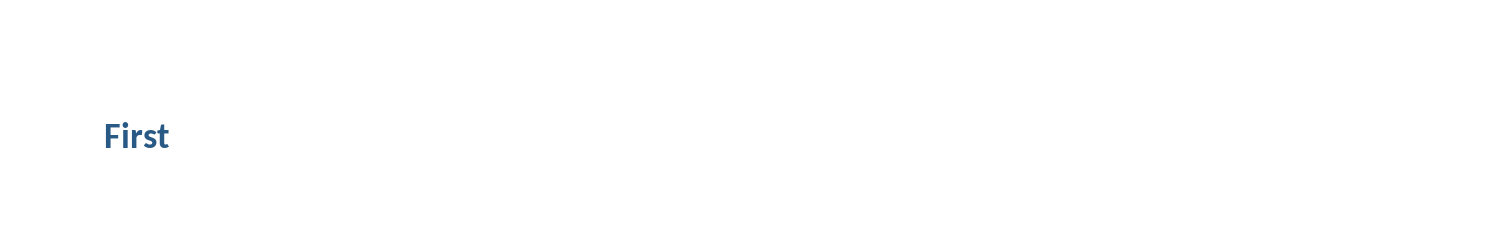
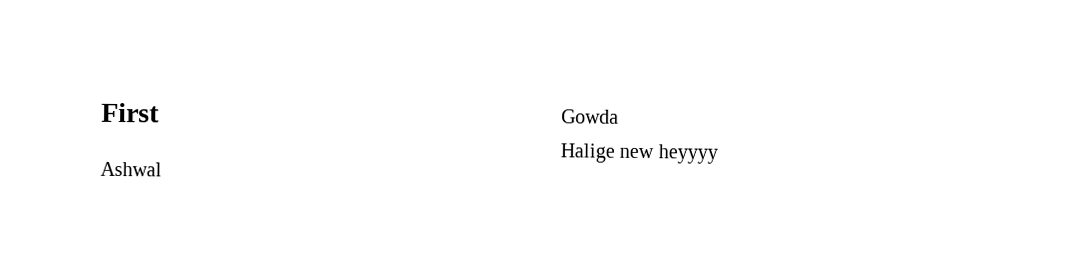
(169, 135) none -> [100,161,162,177] [561,109,619,124] [560,143,718,164] // Ashwal // Gowda // Halige new heyyyy

